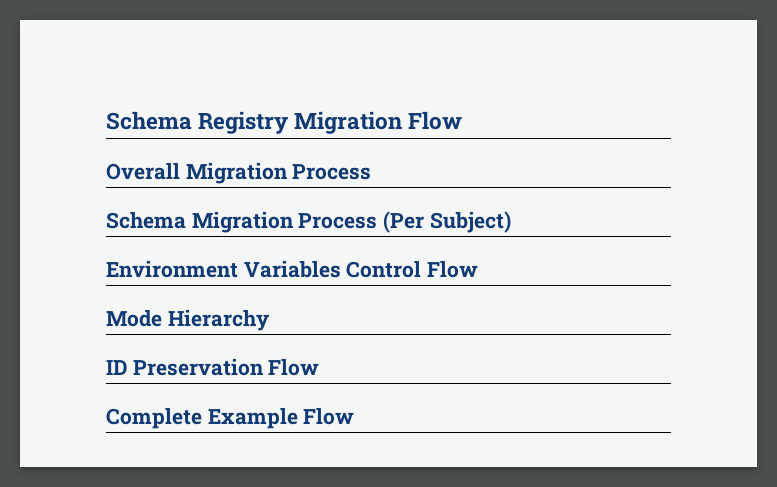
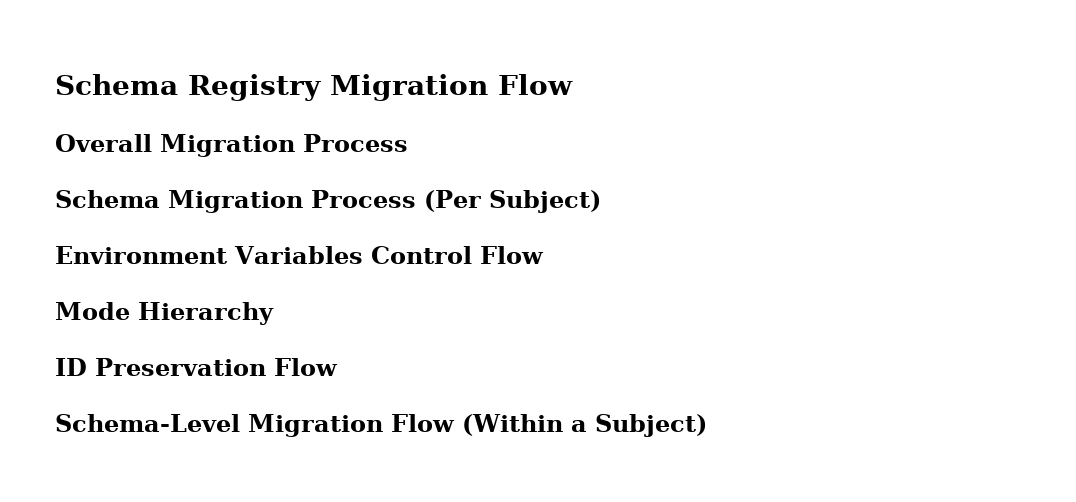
[106,408,355,429] Complete Example Flow -> [55,414,707,437] Schema-Level Migration Flow (Within a Subject)

